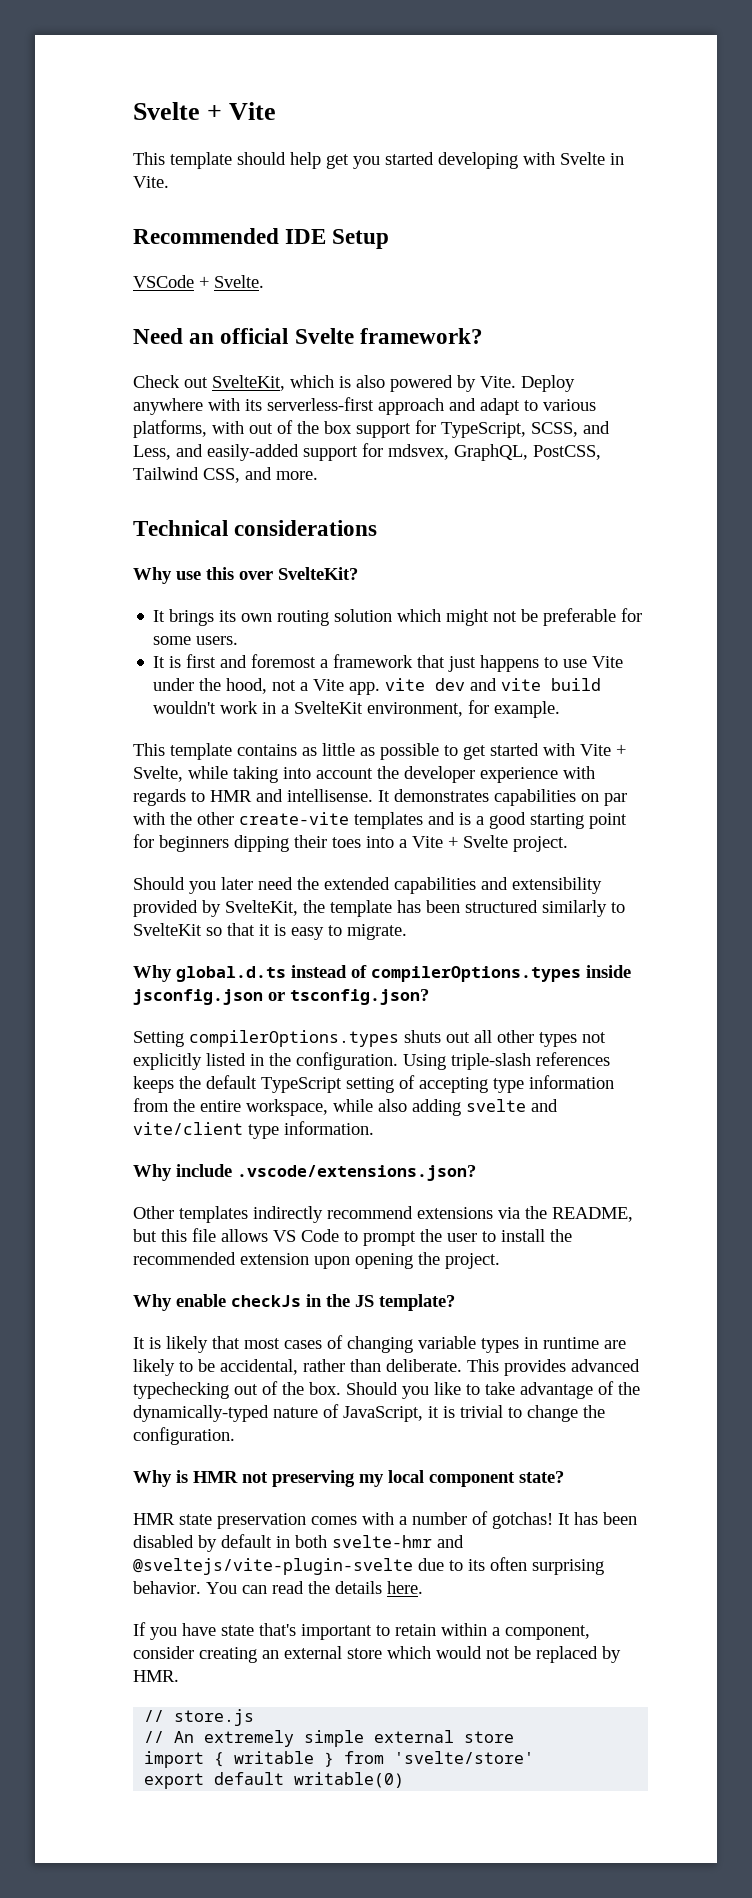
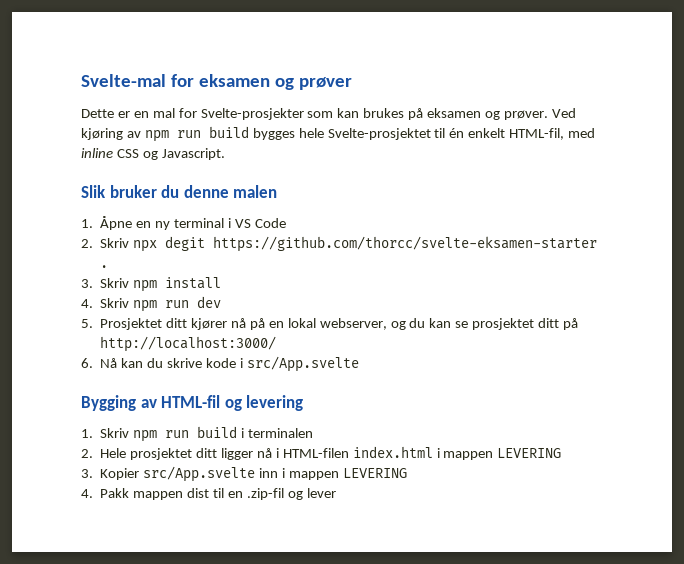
[133,102,277,120] [133,152,624,169] [133,176,169,188] [133,228,390,249] [133,275,264,288] [133,328,483,344] [133,375,575,392] [133,397,596,415] [133,420,610,438] [133,443,601,461] [133,467,318,483] [133,520,378,536] [133,567,358,584] [153,608,643,626] [153,636,239,645] [153,654,624,672] [153,678,602,695] [153,700,561,718] [133,743,626,760] [133,766,595,783] [133,789,627,806] [133,812,627,829] [133,834,568,852] [133,877,602,894] [133,900,625,917] [133,923,407,940] [133,965,631,982] [133,989,429,1005] [133,1030,606,1047] [133,1052,610,1070] [133,1075,614,1093] [133,1098,558,1116] [133,1121,374,1139] [133,1164,476,1181] [133,1206,633,1223] [133,1228,572,1246] [133,1252,500,1269] [133,1294,455,1311] [133,1335,626,1353] [133,1359,640,1376] [133,1381,640,1399] [133,1404,605,1422] [133,1427,235,1445] [133,1470,564,1487] [133,1511,637,1529] [133,1534,464,1552] [133,1557,604,1575] [133,1581,423,1594] [133,1622,590,1640] [133,1646,621,1663] [133,1670,179,1682] [144,1709,255,1726] [144,1730,515,1747] [144,1751,535,1768] [144,1772,405,1789] Svelte + Vite // This template should help get you started developing with Svelte in Vite. // Recommended IDE Setup // VSCode + Svelte. // Need an official Svelte framework? // Check out SvelteKit, which is also powered by Vite. Deploy anywhere with its serverless-first approach and adapt to various platforms, with out of the box support for TypeScript, SCSS, and Less, and easily-added support for mdsvex, GraphQL, PostCSS, Tailwind CSS, and more. // Technical considerations // Why use this over SvelteKit? // It brings its own routing solution which might not be preferable for some users. // It is first and foremost a framework that just happens to use Vite under the hood, not a Vite app. vite dev and vite build wouldn't work in a SvelteKit environment, for example. // This template contains as little as possible to get started with Vite + Svelte, while taking into account the developer experience with regards to HMR and intellisense. It demonstrates capabilities on par with the other create-vite templates and is a good starting point for beginners dipping their toes into a Vite + Svelte project. // Should you later need the extended capabilities and extensibility provided by SvelteKit, the template has been structured similarly to SvelteKit so that it is easy to migrate. // Why global.d.ts instead of compilerOptions.types inside jsconfig.json or tsconfig.json? // Setting compilerOptions.types shuts out all other types not explicitly listed in the configuration. Using triple-slash references keeps the default TypeScript setting of accepting type information from the entire workspace, while also adding svelte and vite/client type information. // Why include .vscode/extensions.json? // Other templates indirectly recommend extensions via the README, but this file allows VS Code to prompt the user to install the recommended extension upon opening the project. // Why enable checkJs in the JS template? // It is likely that most cases of changing variable types in runtime are likely to be accidental, rather than deliberate. This provides advanced typechecking out of the box. Should you like to take advantage of the dynamically-typed nature of JavaScript, it is trivial to change the configuration. // Why is HMR not preserving my local component state? // HMR state preservation comes with a number of gotchas! It has been disabled by default in both svelte-hmr and @sveltejs/vite-plugin-svelte due to its often surprising behavior. You can read the details here. // If you have state that's important to retain within a component, consider creating an external store which would not be replaced by HMR. // // store.js // // An extremely simple external store // import { writable } from 'svelte/store' // export default writable(0) -> [81,74,352,90] [81,108,576,120] [81,126,596,142] [81,148,225,160] [81,185,278,198] [81,216,286,230] [81,236,598,252] [100,265,109,268] [81,277,222,292] [81,296,222,312] [81,318,579,330] [100,336,277,352] [81,356,359,372] [81,395,304,411] [81,426,313,442] [81,446,562,460] [81,466,407,482] [81,488,336,500] Svelte-mal for eksamen og prøver // Dette er en mal for Svelte-prosjekter som kan brukes på eksamen og prøver. Ved kjøring av npm run build bygges hele Svelte-prosjektet til én enkelt HTML-fil, med inline CSS og Javascript. // Slik bruker du denne malen // 1. Åpne en ny terminal i VS Code // 2. Skriv npx degit https://github.com/thorcc/svelte-eksamen-starter . // 3. Skriv npm install // 4. Skriv npm run dev // 5. Prosjektet ditt kjører nå på en lokal webserver, og du kan se prosjektet ditt på http://localhost:3000/ // 6. Nå kan du skrive kode i src/App.svelte // Bygging av HTML-fil og levering // 1. Skriv npm run build i terminalen // 2. Hele prosjektet ditt ligger nå i HTML-filen index.html i mappen LEVERING // 3. Kopier src/App.svelte inn i mappen LEVERING // 4. Pakk mappen dist til en .zip-fil og lever

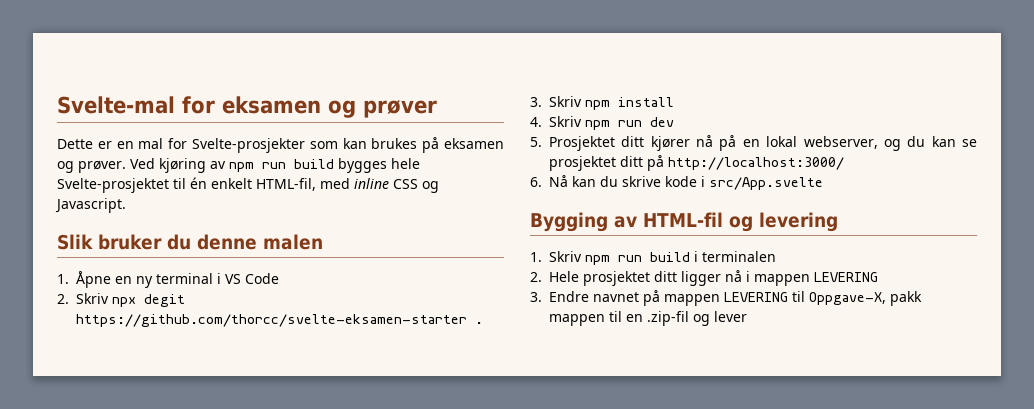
[282,446,440,458] HTML-filen index.html i -> (750, 276) none
[100,466,407,482] [81,488,210,500] Kopier src/App.svelte inn i mappen LEVERING // 4. Pakk mappen dist -> [549,290,922,306] [549,314,605,326] Endre navnet på mappen LEVERING til Oppgave-X, pakk mappen

